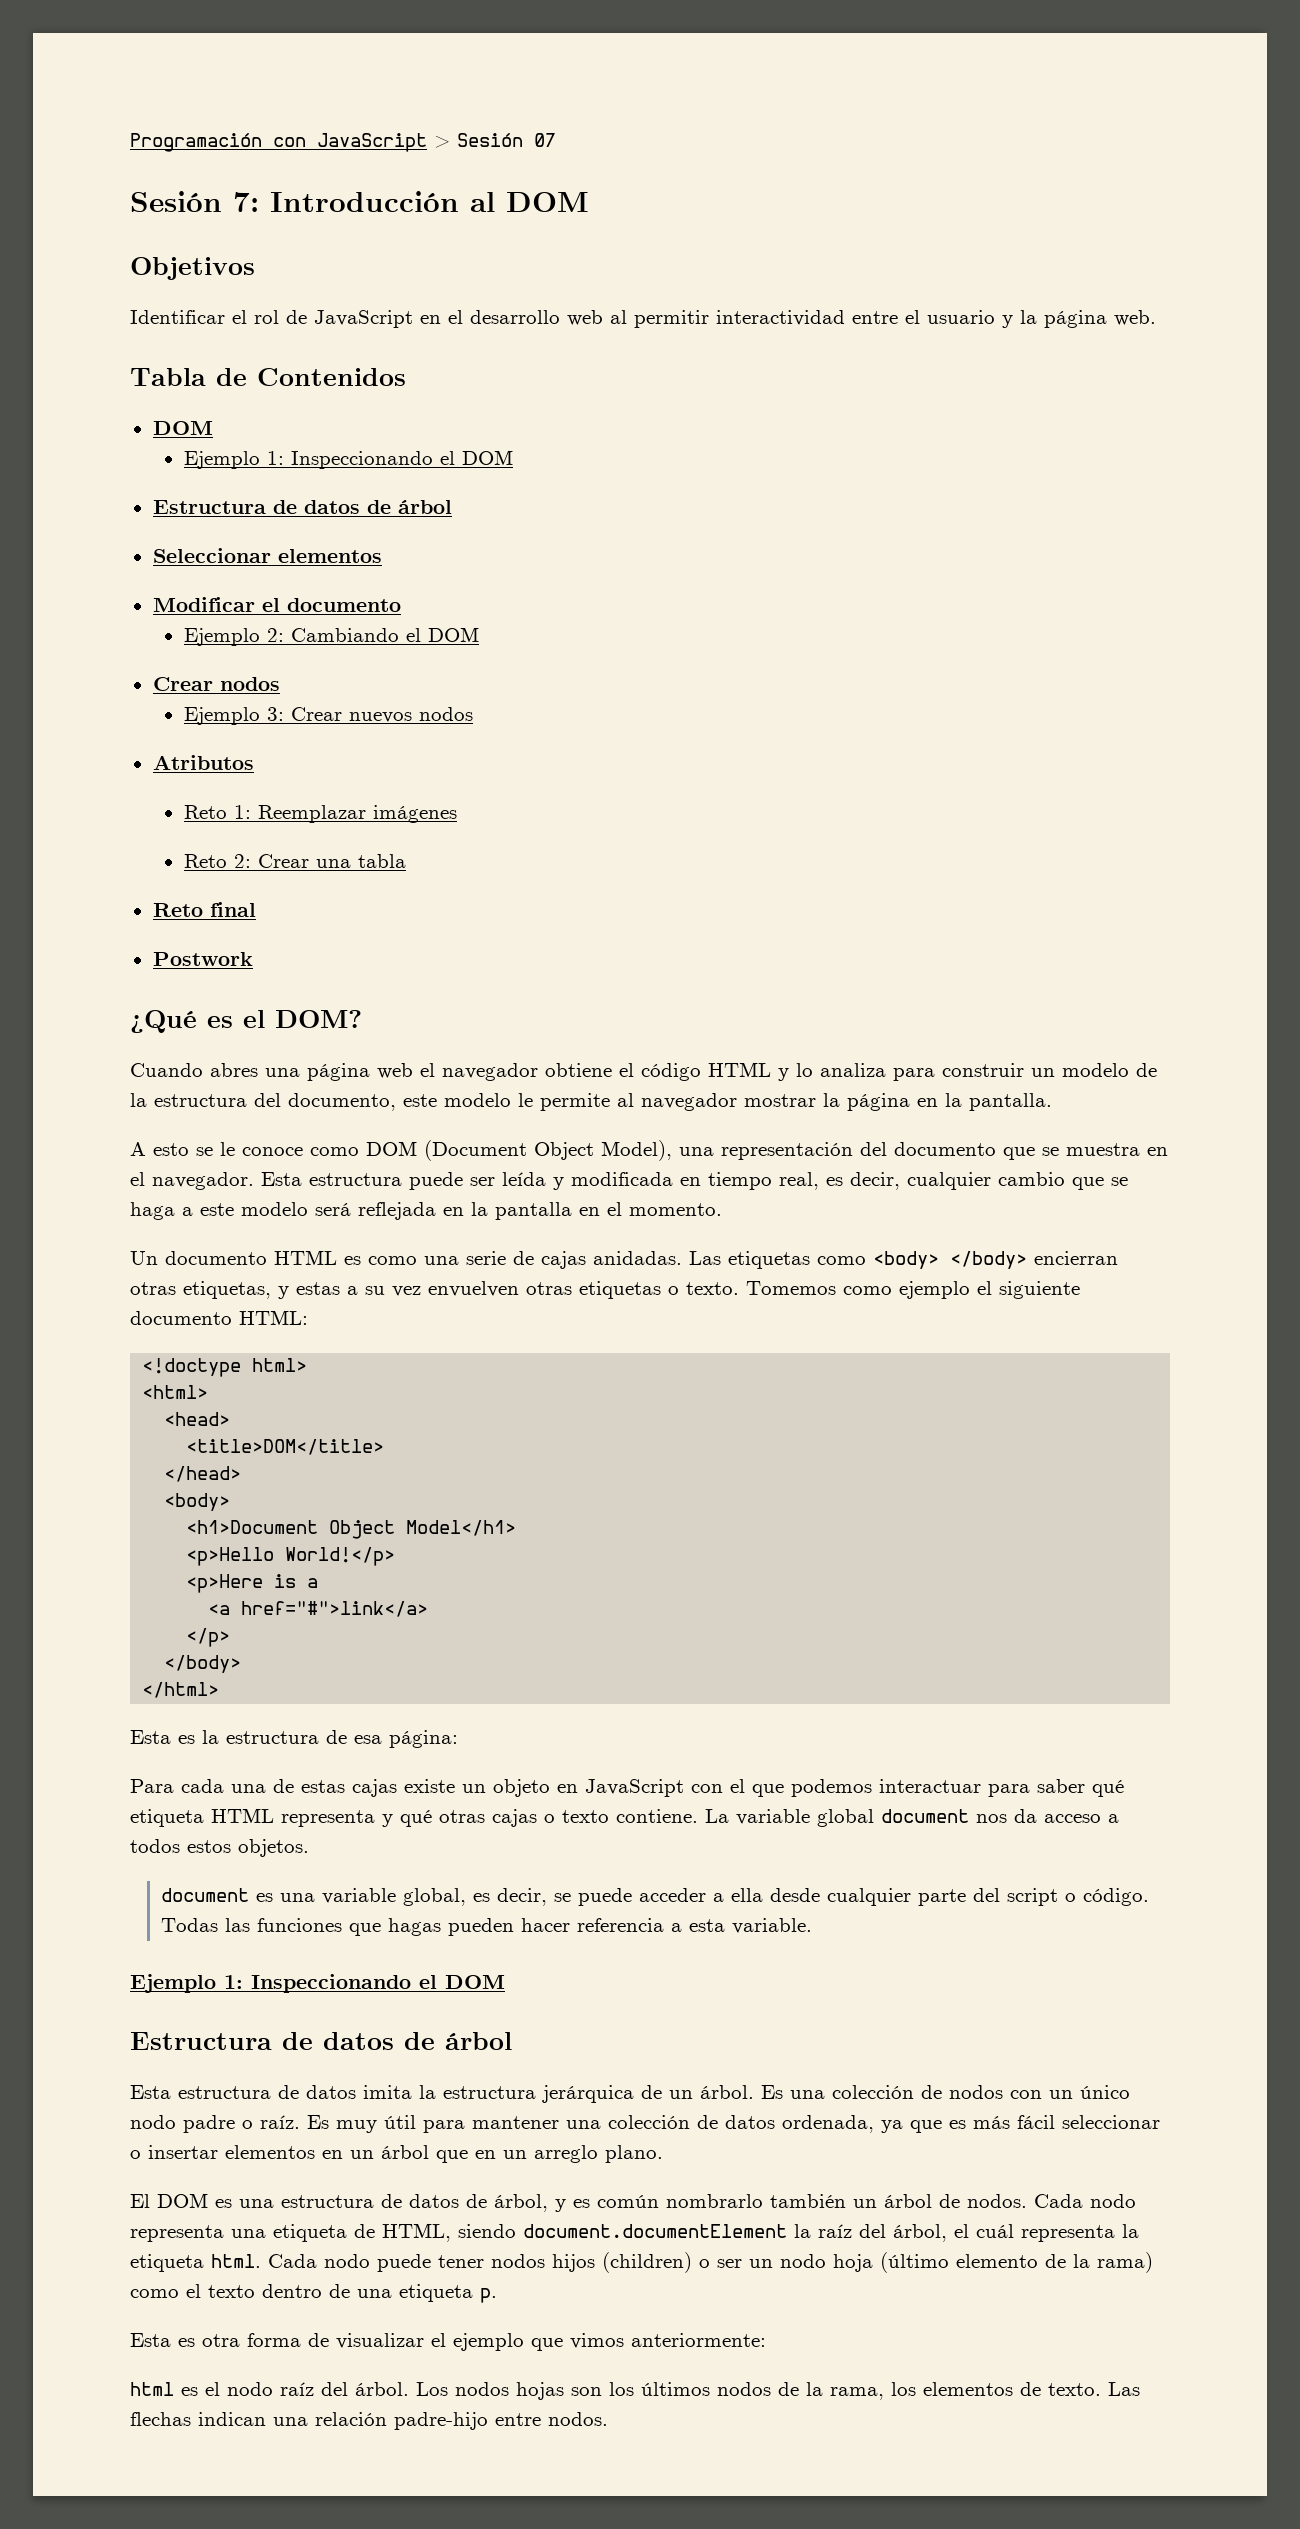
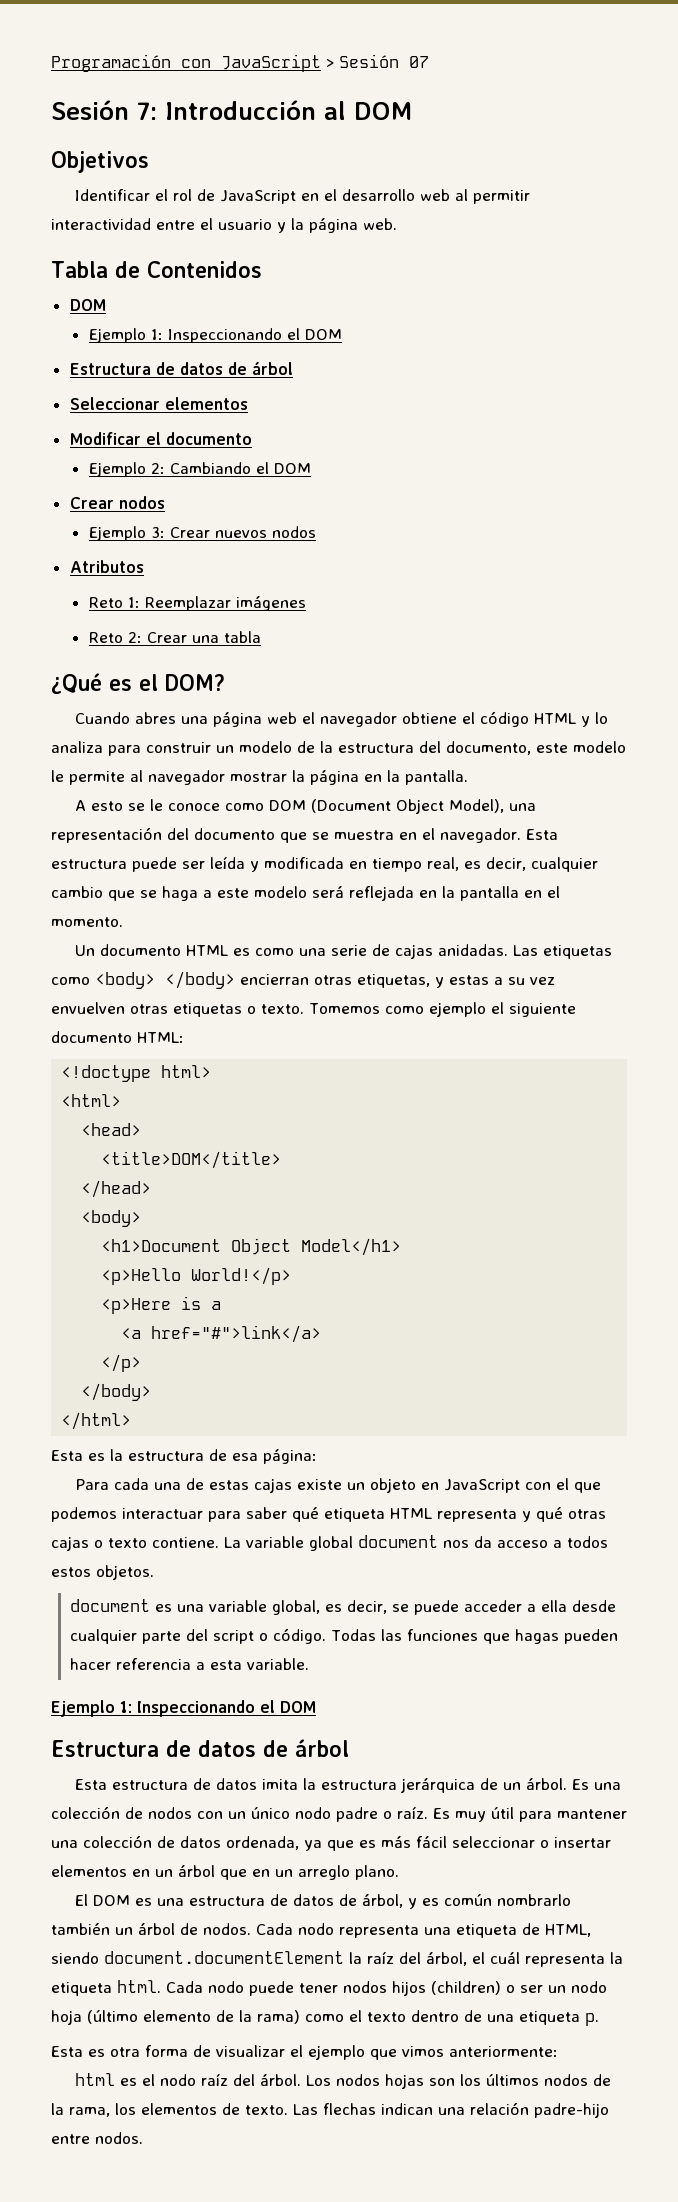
[152,902,256,917] [152,952,253,966] // Reto final // Postwork -> (261, 637) none

